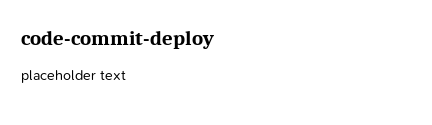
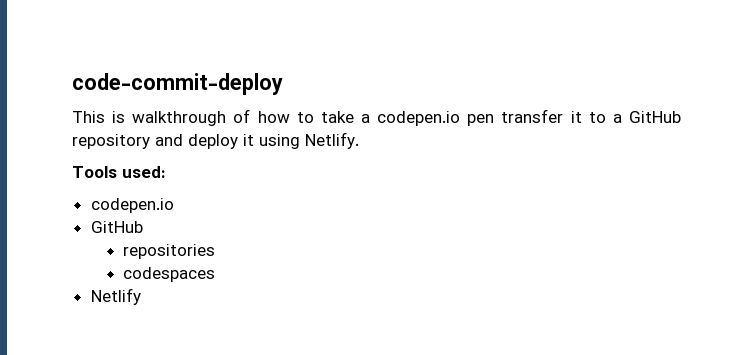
[21,70,126,83] placeholder text -> [72,109,681,126] [72,132,359,149] [72,166,166,178] [90,198,174,213] [90,221,143,233] [123,244,216,259] [123,267,216,282] [90,288,141,305] This is walkthrough of how to take a codepen.io pen transfer it to a GitHub repository and deploy it using Netlify. // Tools used: // codepen.io // GitHub // repositories // codespaces // Netlify

